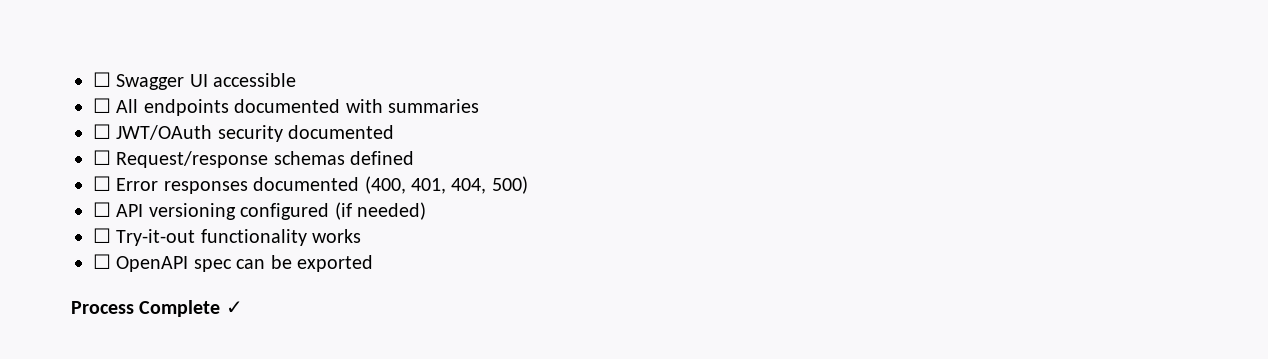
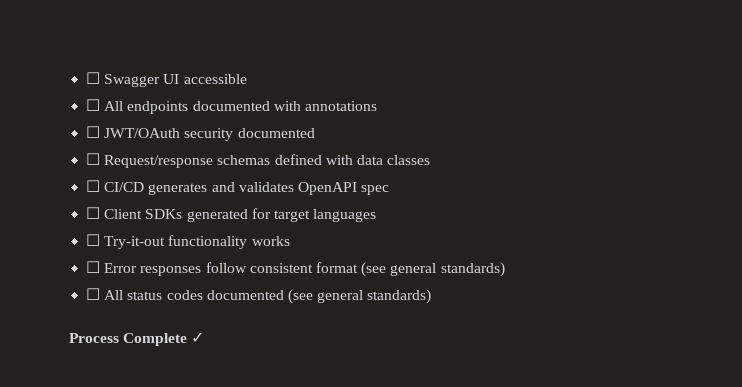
[388,99,479,113] summaries -> [304,101,377,111] annotations
[93,176,528,194] [93,202,426,220] // ☐ Error responses documented (400, 401, 404, 500) // ☐ API versioning configured (if needed) -> [325,155,431,165] [86,180,390,195] [86,207,377,222] with data classes // ☐ CI/CD generates and validates OpenAPI spec // ☐ Client SDKs generated for target languages
[116,255,373,272] OpenAPI spec can be exported -> [104,262,505,277] [86,288,432,304] Error responses follow consistent format (see general standards) // ☐ All status codes documented (see general standards)

